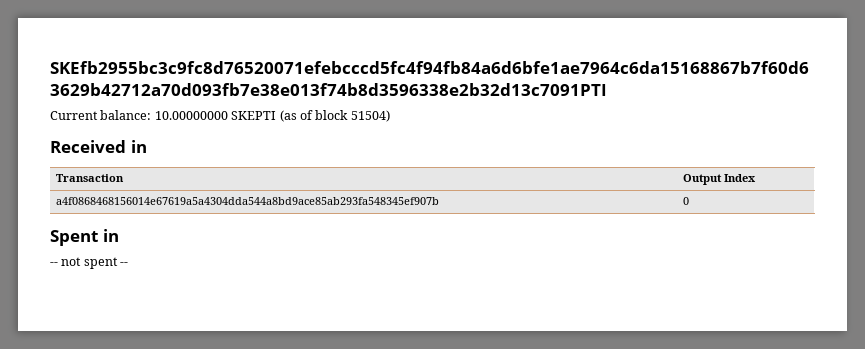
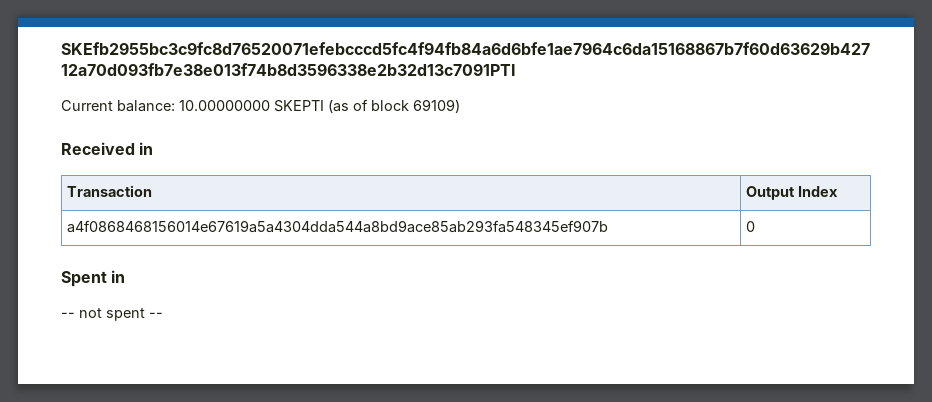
[350,110,390,122] 51504) -> [413,99,460,113] 69109)

